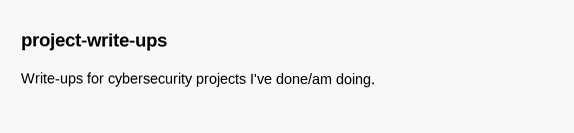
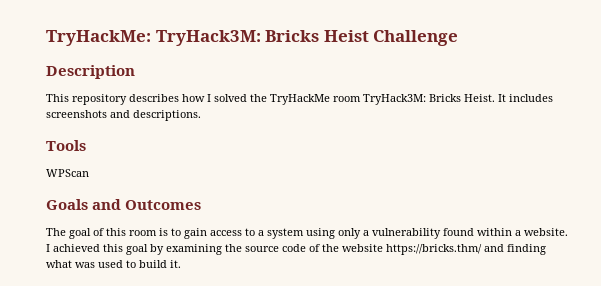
[21,33,168,51] [20,72,375,88] project-write-ups // Write-ups for cybersecurity projects I've done/am doing. -> [46,30,459,46] [46,65,135,79] [46,94,553,105] [46,110,201,121] [46,140,86,151] [46,169,89,177] [46,199,202,210] [46,228,568,239] [46,244,546,255] [46,260,181,268] TryHackMe: TryHack3M: Bricks Heist Challenge // Description // This repository describes how I solved the TryHackMe room TryHack3M: Bricks Heist. It includes screenshots and descriptions. // Tools // WPScan // Goals and Outcomes // The goal of this room is to gain access to a system using only a vulnerability found within a website. I achieved this goal by examining the source code of the website https://bricks.thm/ and finding what was used to build it.

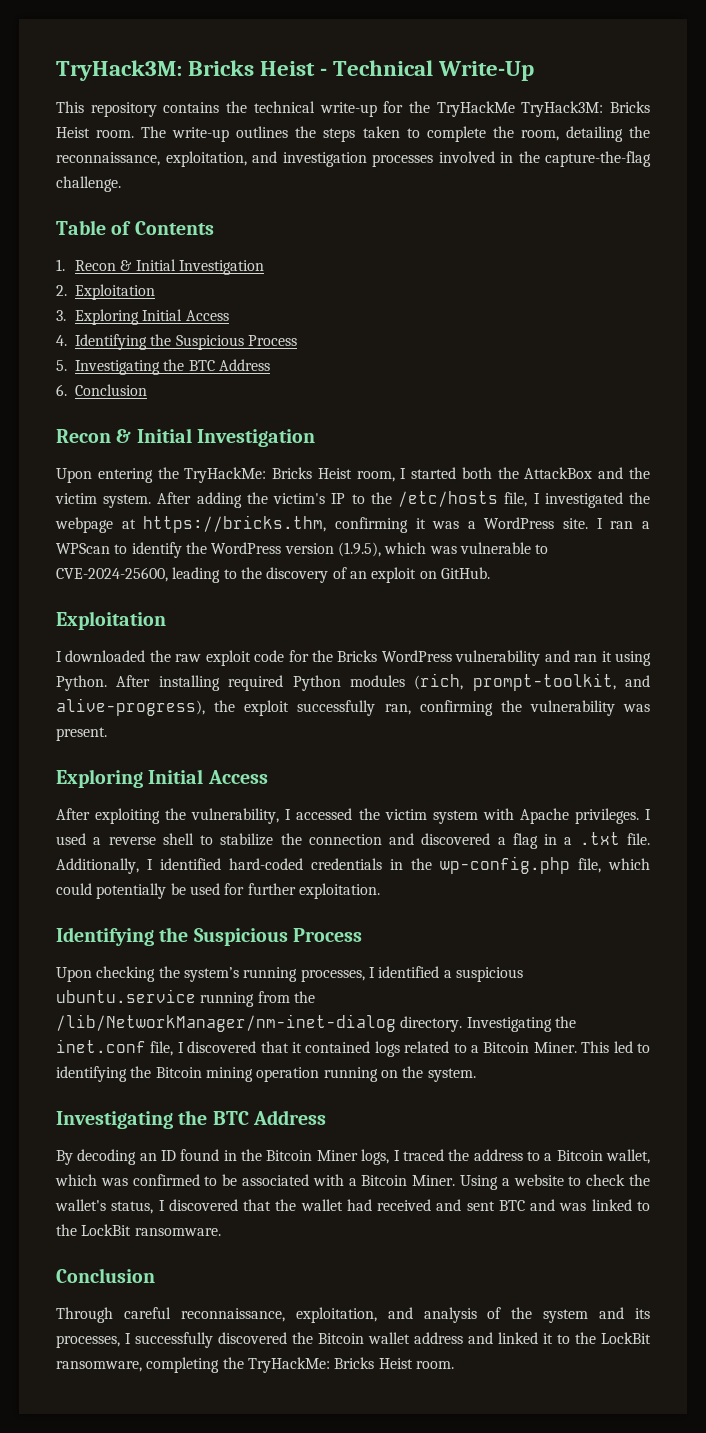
[46,30,459,46] [46,65,135,79] TryHackMe: TryHack3M: Bricks Heist Challenge // Description -> [56,60,535,81] TryHack3M: Bricks Heist - Technical Write-Up
[129,94,247,102] describes how I solved -> [163,101,404,117] contains the technical write-up for
[333,94,553,105] [46,110,201,121] [46,140,86,151] [46,169,89,177] [46,199,202,210] [46,228,568,239] [46,244,546,255] [46,260,181,268] room TryHack3M: Bricks Heist. It includes screenshots and descriptions. // Tools // WPScan // Goals and Outcomes // The goal of this room is to gain access to a system using only a vulnerability found within a website. I achieved this goal by examining the source code of the website https://bricks.thm/ and finding what was used to build it. -> [521,101,650,117] [56,126,651,142] [56,151,651,167] [56,176,121,192] [56,220,214,235] [56,259,264,275] [56,284,155,300] [56,309,229,325] [56,334,297,350] [56,359,270,375] [56,384,147,396] [56,428,316,447] [56,467,650,483] [55,491,650,508] [55,515,650,533] [56,542,549,558] [56,567,490,583] [56,611,166,630] [56,650,652,666] [56,673,650,691] [56,698,650,716] [56,727,107,741] [56,769,268,788] [56,808,651,824] [56,832,650,849] [56,856,650,874] [56,883,380,899] [56,927,363,946] [56,966,523,982] [56,989,315,1007] [56,1014,576,1032] [56,1039,650,1057] [56,1066,476,1082] [56,1110,327,1129] [56,1149,651,1165] [55,1174,650,1190] [55,1199,650,1214] [56,1224,221,1236] [56,1268,155,1283] [56,1307,650,1323] [56,1332,651,1348] [56,1357,454,1373] TryHack3M: Bricks Heist room. The write-up outlines the steps taken to complete the room, detailing the reconnaissance, exploitation, and investigation processes involved in the capture-the-flag challenge. // Table of Contents // 1. Recon & Initial Investigation // 2. Exploitation // 3. Exploring Initial Access // 4. Identifying the Suspicious Process // 5. Investigating the BTC Address // 6. Conclusion // Recon & Initial Investigation // Upon entering the TryHackMe: Bricks Heist room, I started both the AttackBox and the victim system. After adding the victim's IP to the /etc/hosts file, I investigated the webpage at https://bricks.thm, confirming it was a WordPress site. I ran a WPScan to identify the WordPress version (1.9.5), which was vulnerable to CVE-2024-25600, leading to the discovery of an exploit on GitHub. // Exploitation // I downloaded the raw exploit code for the Bricks WordPress vulnerability and ran it using Python. After installing required Python modules (rich, prompt-toolkit, and alive-progress), the exploit successfully ran, confirming the vulnerability was present. // Exploring Initial Access // After exploiting the vulnerability, I accessed the victim system with Apache privileges. I used a reverse shell to stabilize the connection and discovered a flag in a .txt file. Additionally, I identified hard-coded credentials in the wp-config.php file, which could potentially be used for further exploitation. // Identifying the Suspicious Process // Upon checking the system’s running processes, I identified a suspicious ubuntu.service running from the /lib/NetworkManager/nm-inet-dialog directory. Investigating the inet.conf file, I discovered that it contained logs related to a Bitcoin Miner. This led to identifying the Bitcoin mining operation running on the system. // Investigating the BTC Address // By decoding an ID found in the Bitcoin Miner logs, I traced the address to a Bitcoin wallet, which was confirmed to be associated with a Bitcoin Miner. Using a website to check the wallet's status, I discovered that the wallet had received and sent BTC and was linked to the LockBit ransomware. // Conclusion // Through careful reconnaissance, exploitation, and analysis of the system and its processes, I successfully discovered the Bitcoin wallet address and linked it to the LockBit ransomware, completing the TryHackMe: Bricks Heist room.

